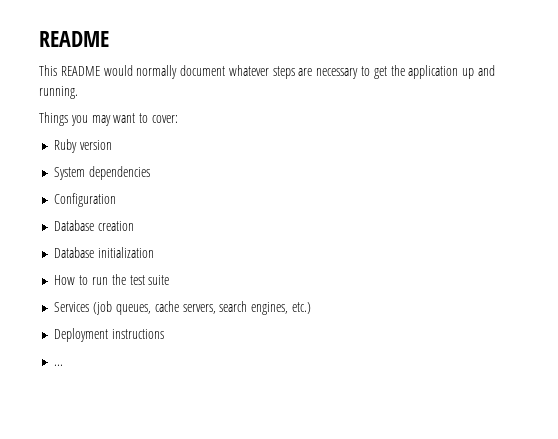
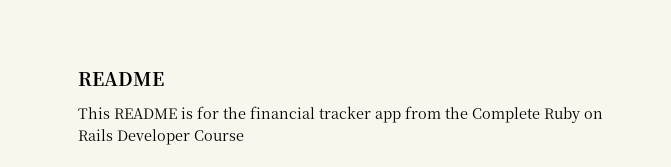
[103,65,495,79] [39,86,78,99] [39,112,178,126] [54,139,113,153] [54,166,151,180] [54,193,117,207] [54,220,135,231] [54,247,155,258] [54,274,170,285] [54,301,311,315] [54,328,165,342] [54,364,64,366] would normally document whatever steps are necessary to get the application up and running. // Things you may want to cover: // Ruby version // System dependencies // Configuration // Database creation // Database initialization // How to run the test suite // Services (job queues, cache servers, search engines, etc.) // Deployment instructions // ... -> [181,106,603,123] [78,129,244,145] is for the financial tracker app from the Complete Ruby on Rails Developer Course

